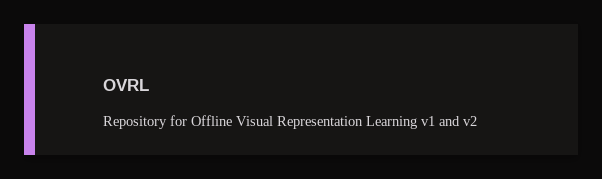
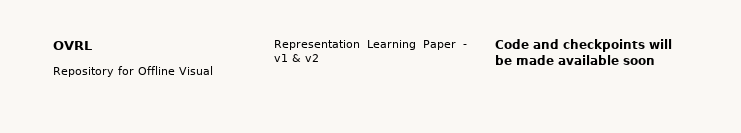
[421,116,477,126] v1 and v2 -> [423,40,467,50] [274,54,319,62] [495,39,672,52] [495,55,655,65] Paper - v1 & v2 // Code and checkpoints will be made available soon

